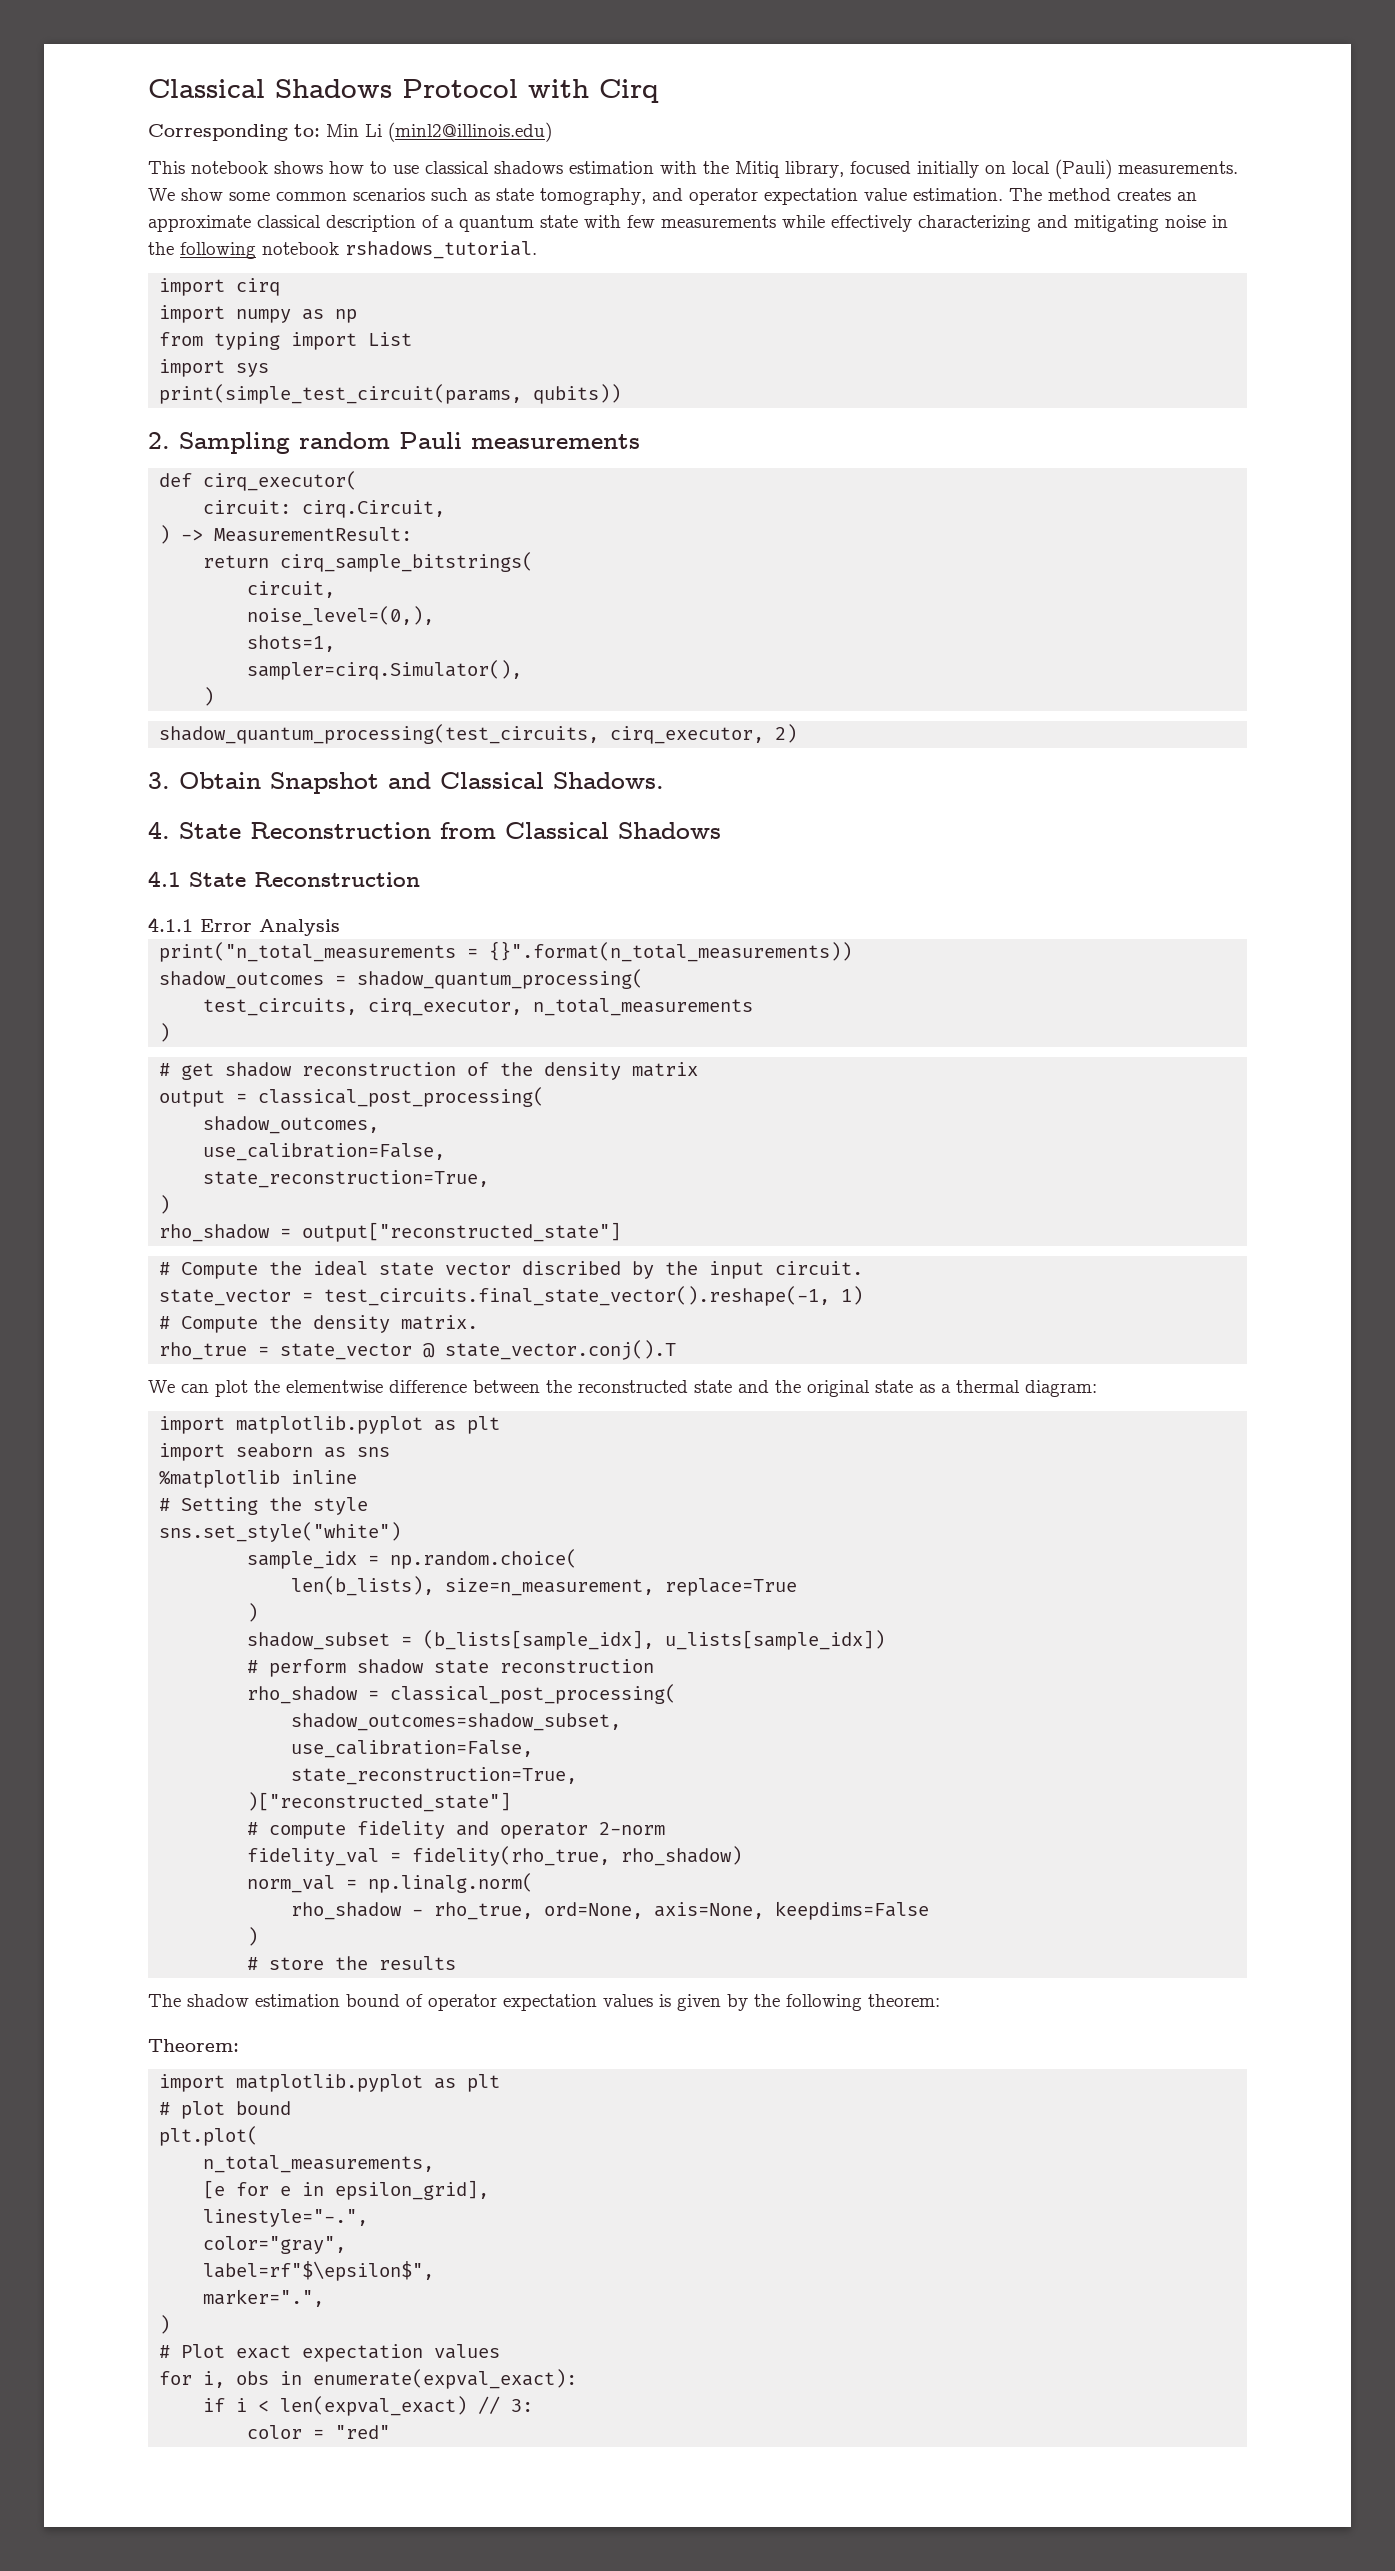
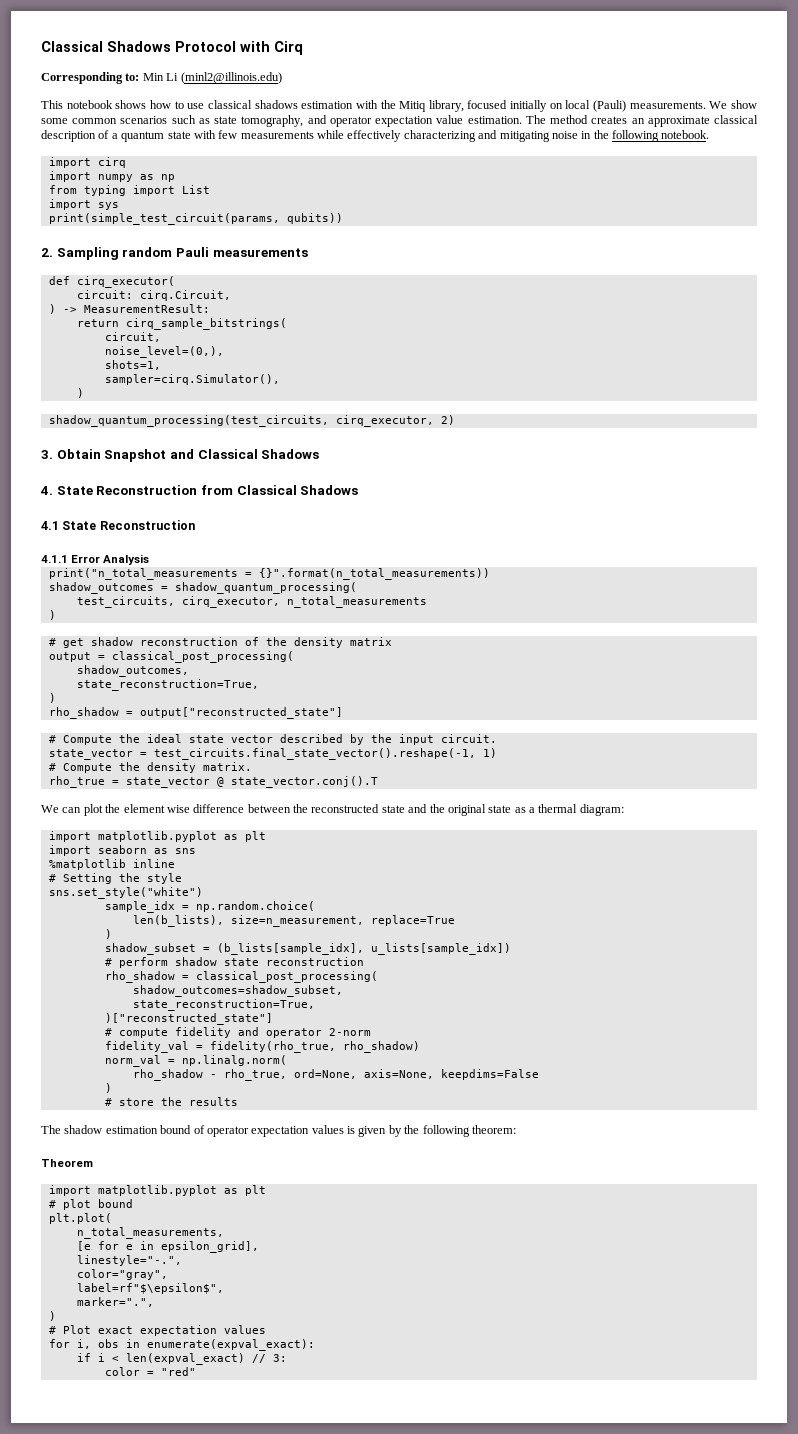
[262,241,537,259] notebook rshadows_tutorial. -> [661,130,710,139] notebook.
[553,772,664,789] Shadows. -> [261,449,320,459] Shadows
[203,1143,446,1161] // use_calibration=False, -> (189, 671) none
[522,1261,622,1275] discribed -> [279,734,343,743] described
[286,1380,383,1393] elementwise -> [123,804,190,813] element wise
[291,1740,534,1758] // use_calibration=False, -> (343, 991) none
[148,2039,239,2052] Theorem: -> [41,1159,93,1167] Theorem

